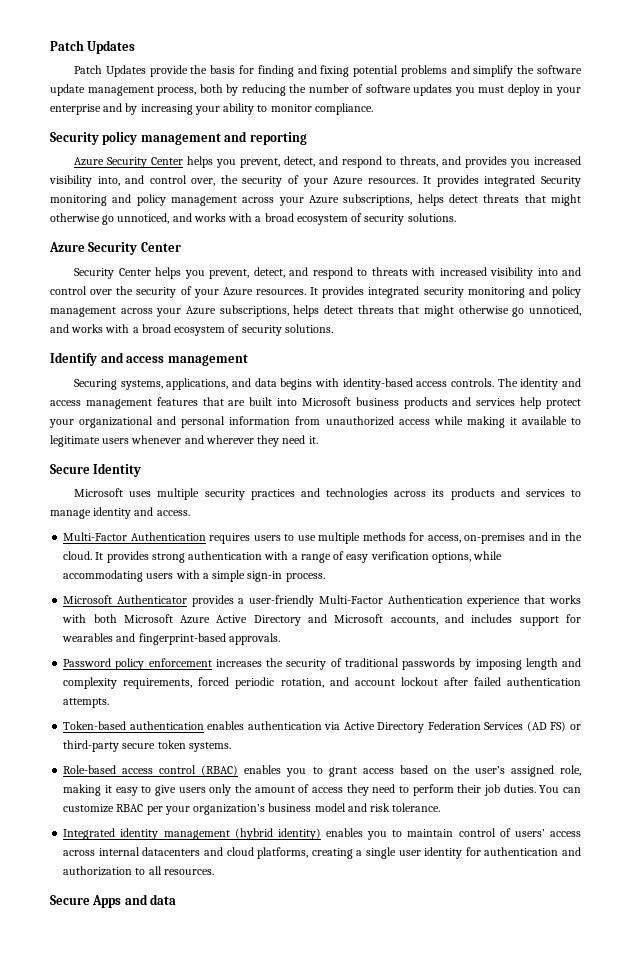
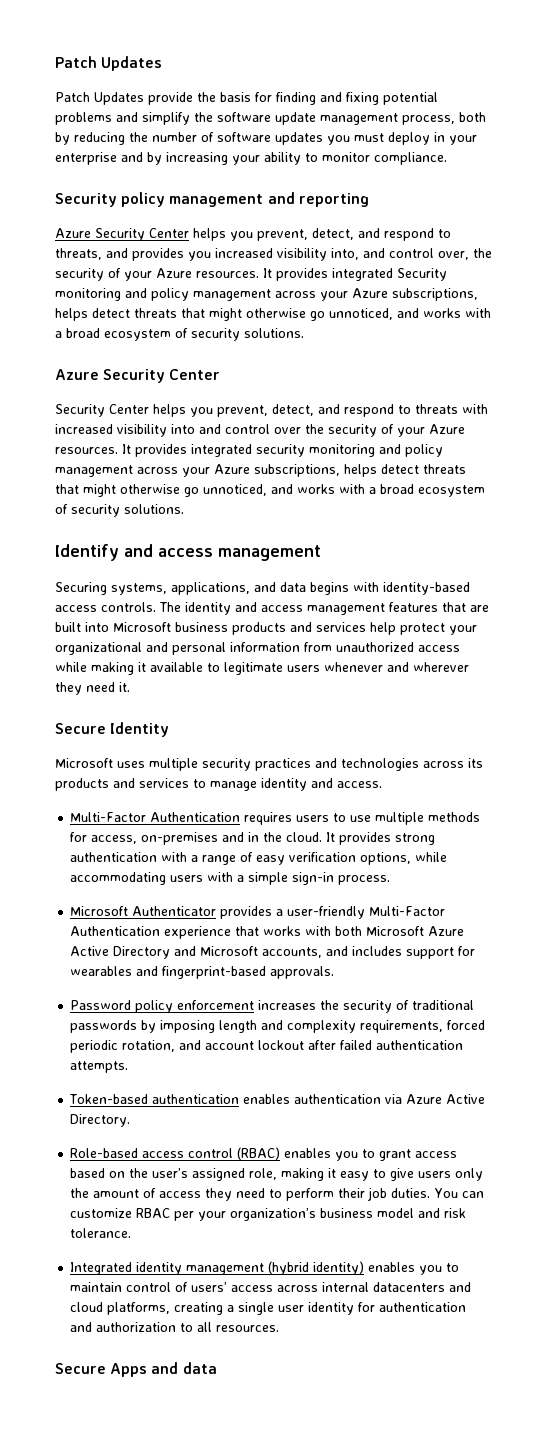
[343,721,581,733] [63,740,231,752] Active Directory Federation Services (AD FS) or third-party secure token systems. -> [406,1094,486,1104] [70,1114,131,1127] Azure Active Directory.

